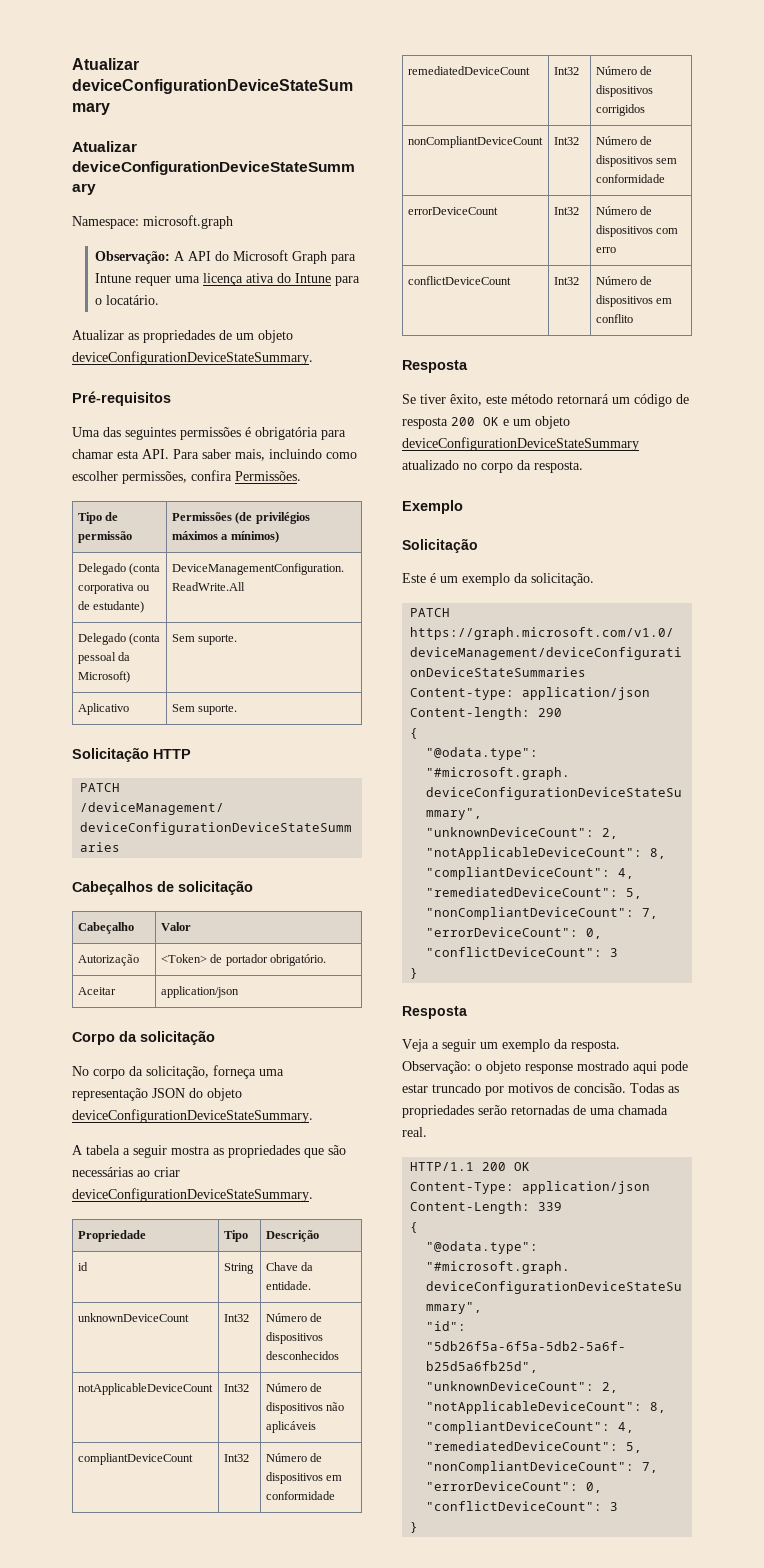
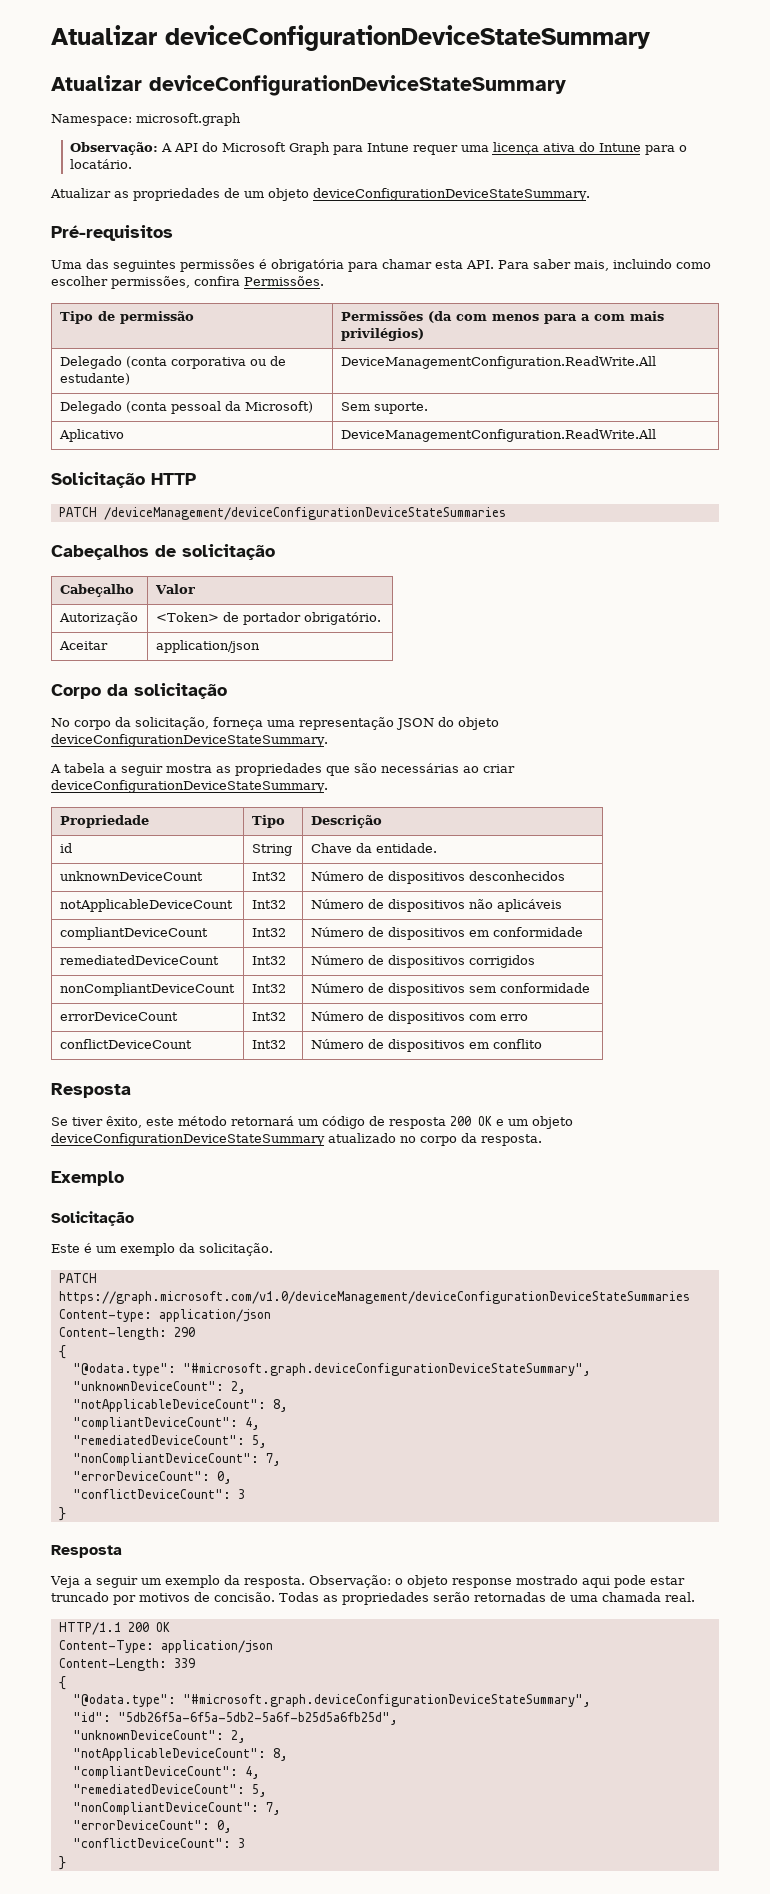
[235,512,310,524] [171,531,279,543] (de privilégios máximos a mínimos) -> [427,311,664,324] [340,328,424,341] (da com menos para a com mais privilégios)
[171,704,238,715] Sem suporte. -> [340,429,656,442] DeviceManagementConfiguration.ReadWrite.All

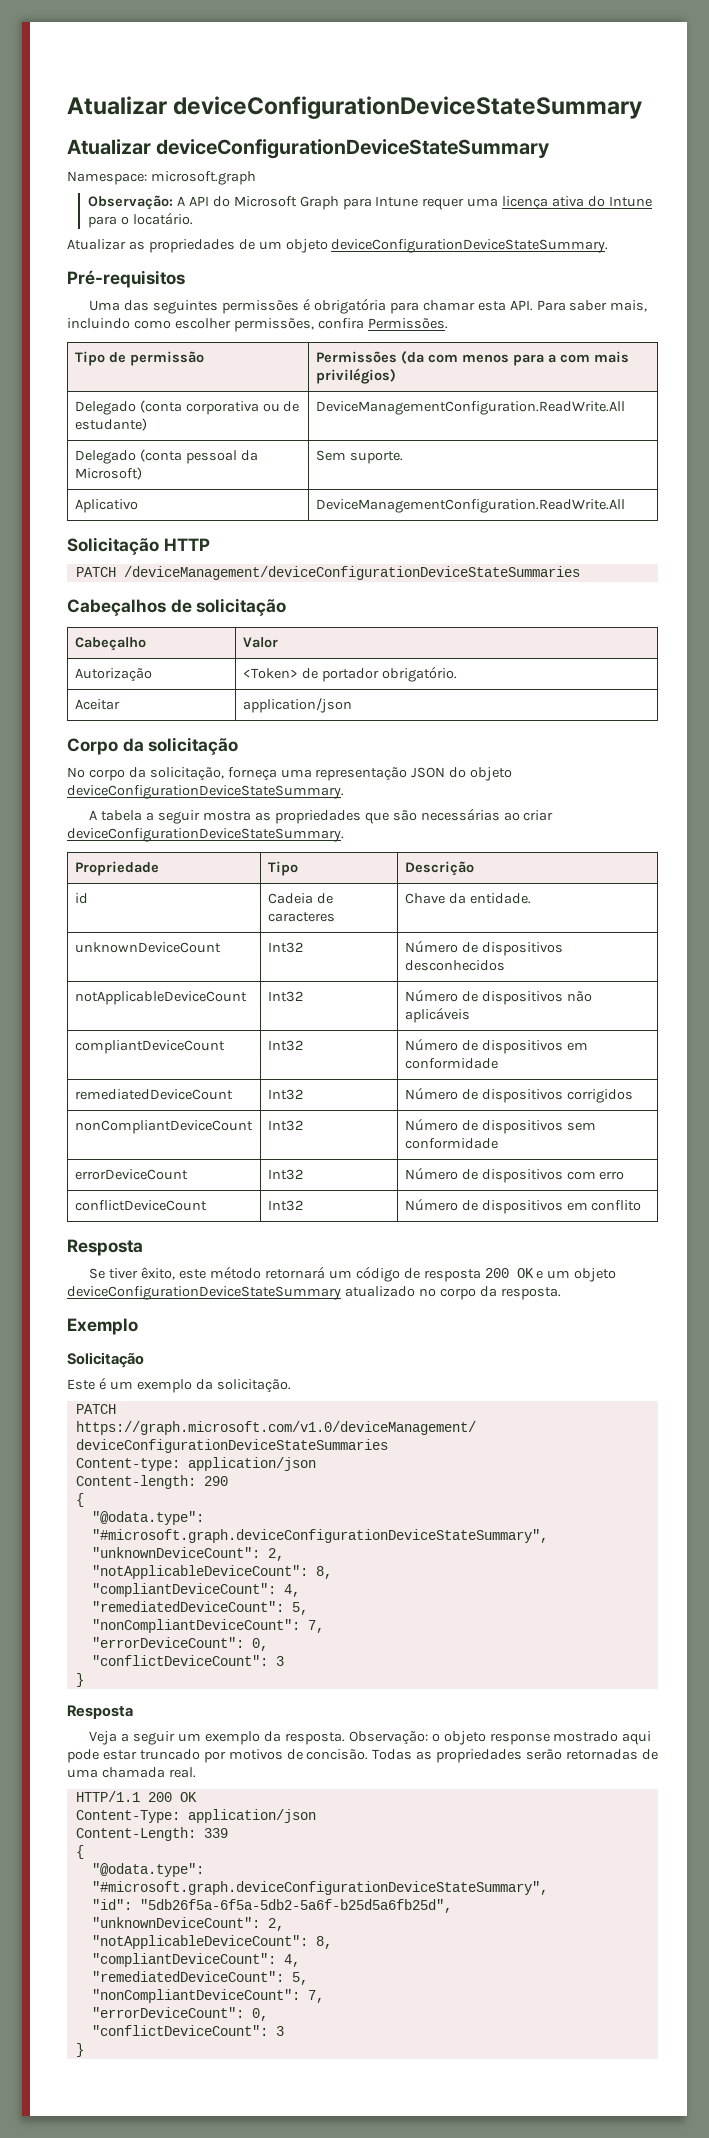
[251,844,292,856] String -> [267,893,333,904] [267,912,335,922] Cadeia de caracteres

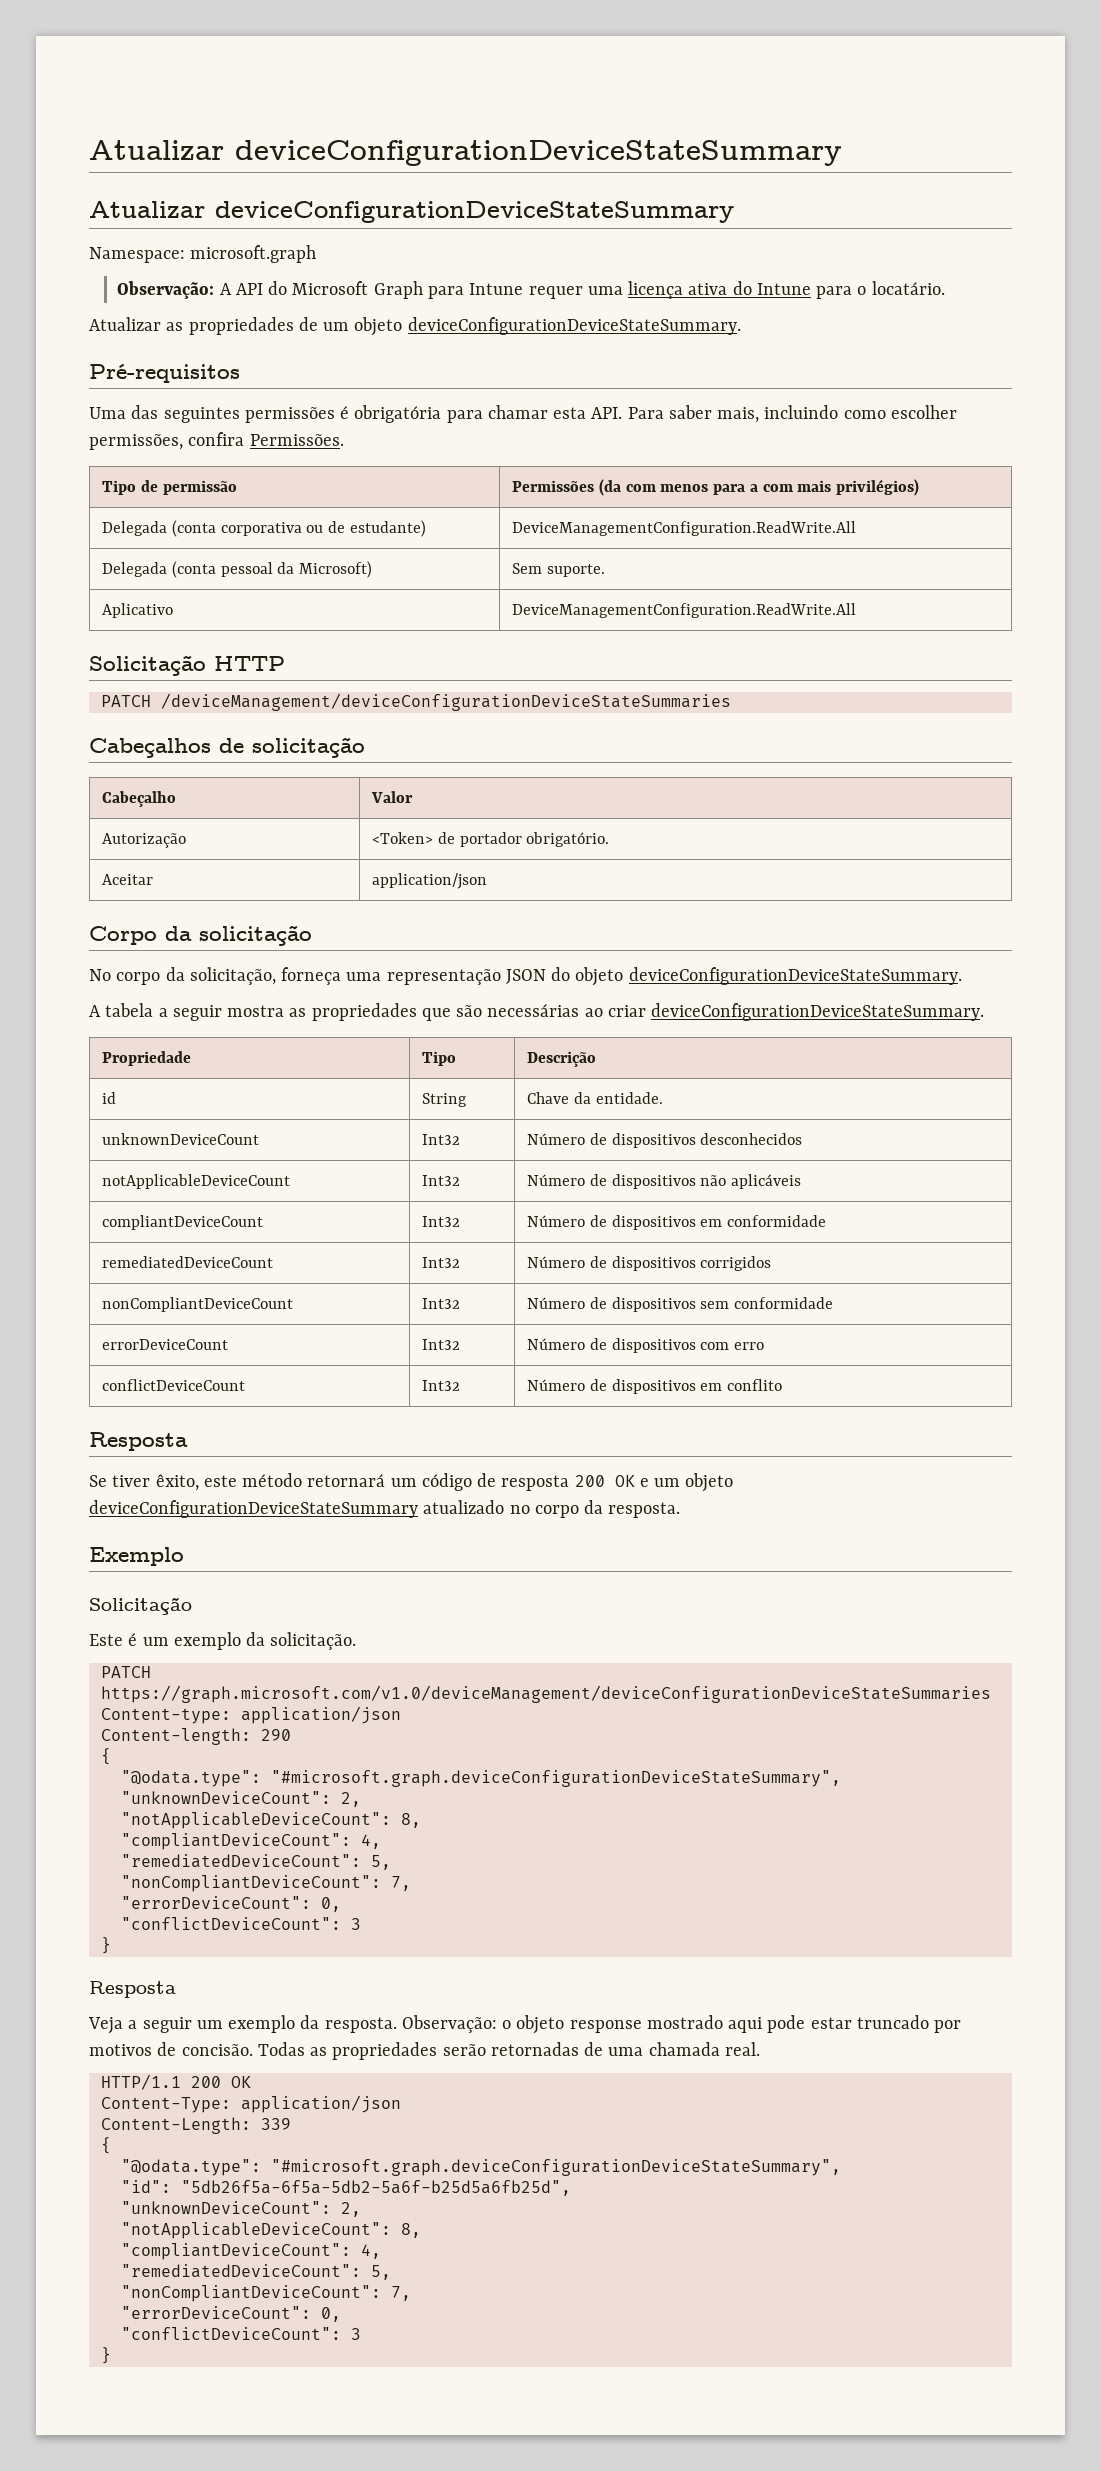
[74,401,136,415] Delegado -> [102,521,168,536] Delegada
[74,450,136,464] Delegado -> [102,562,168,577] Delegada
[267,893,333,904] [267,912,335,922] Cadeia de caracteres -> [422,1093,468,1107] String

